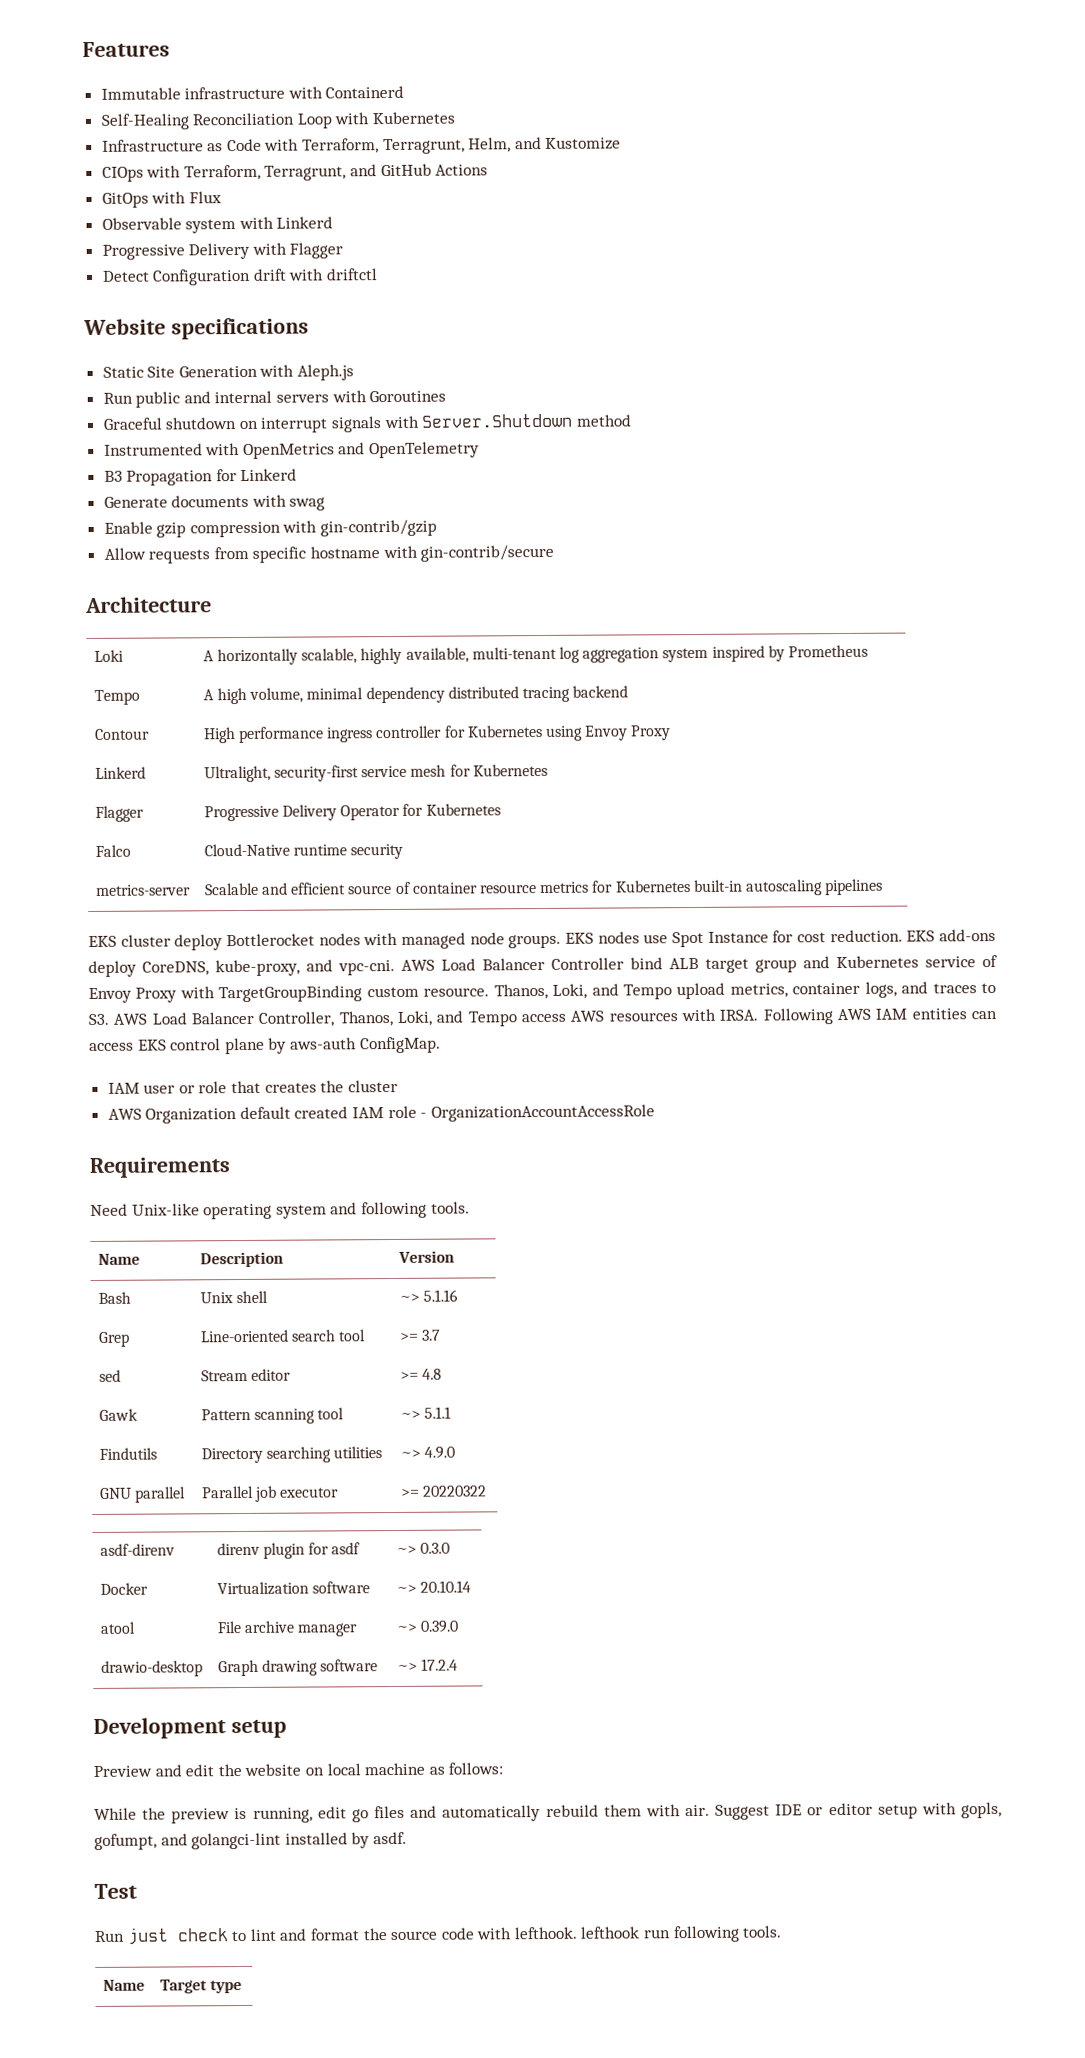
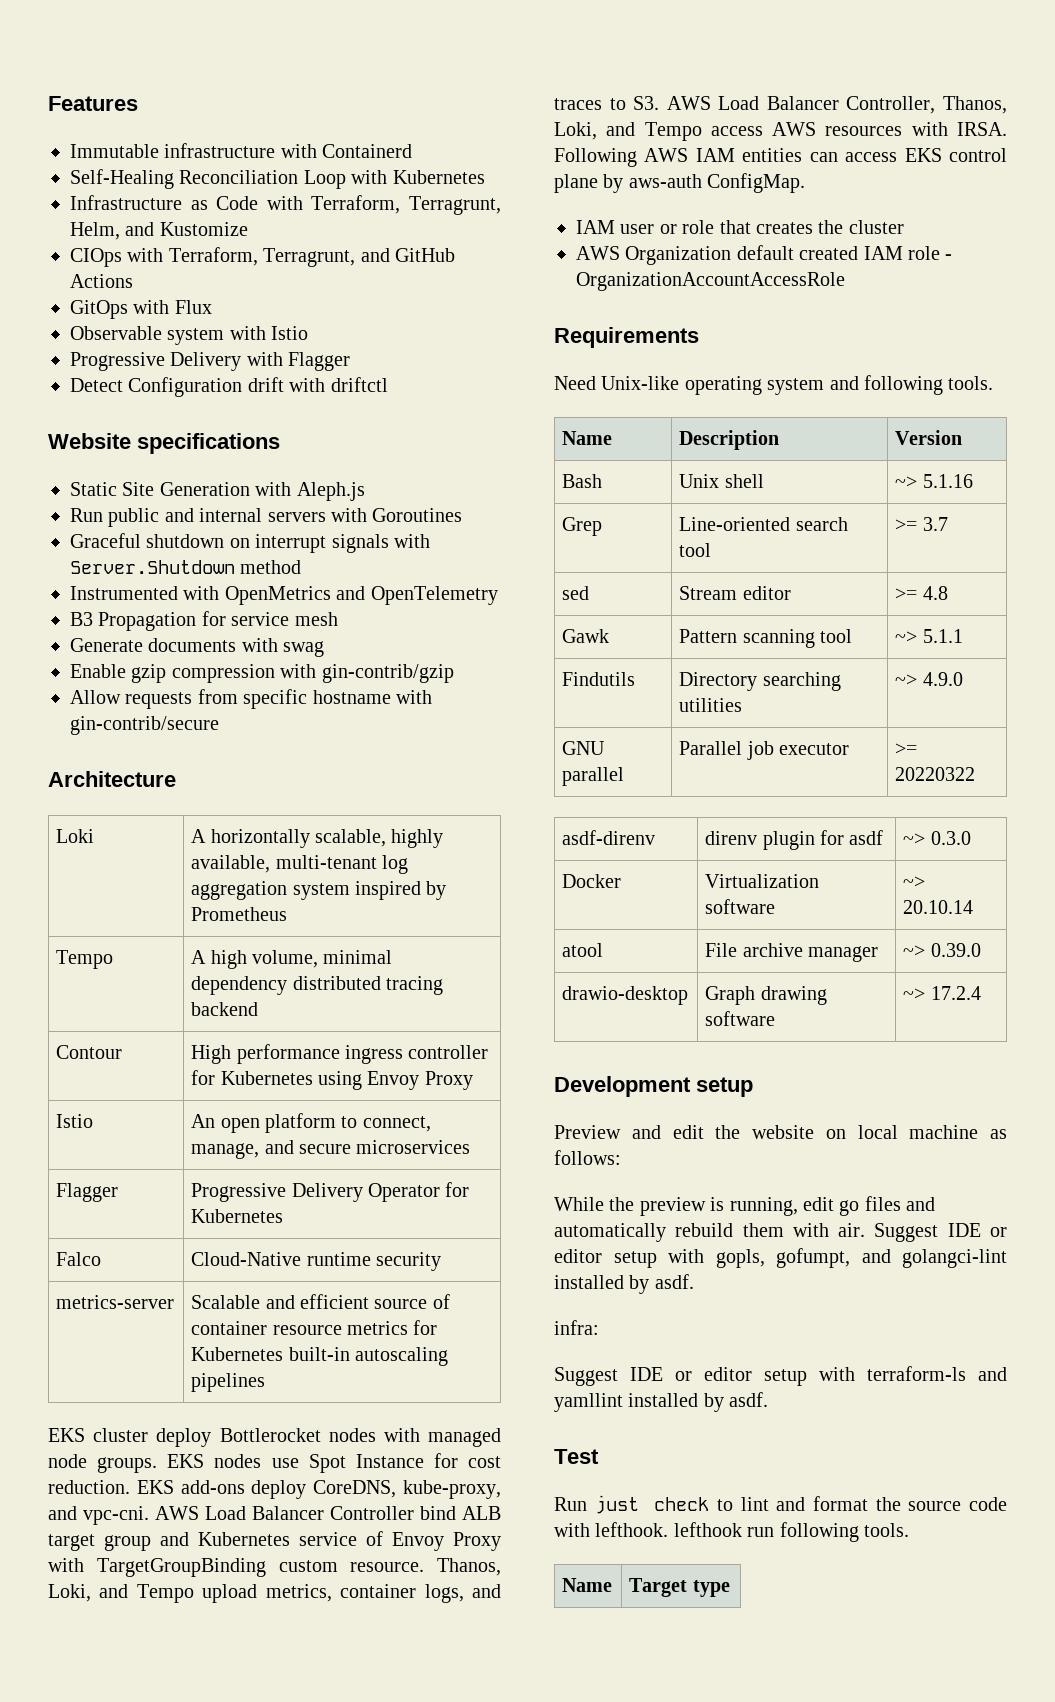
[276,216,334,229] Linkerd -> [271,326,309,340] Istio
[240,468,298,481] Linkerd -> [231,612,338,626] service mesh
[94,766,146,779] [203,763,548,783] Linkerd | Ultralight, security-first service mesh for Kubernetes -> [56,1114,94,1128] [191,1113,431,1133] [191,1140,471,1159] Istio | An open platform to connect, manage, and secure microservices
(407, 1838) none -> [554,1320,599,1335] [554,1366,1007,1386] [554,1392,769,1412] // infra: // Suggest IDE or editor setup with terraform-ls and yamllint installed by asdf.

